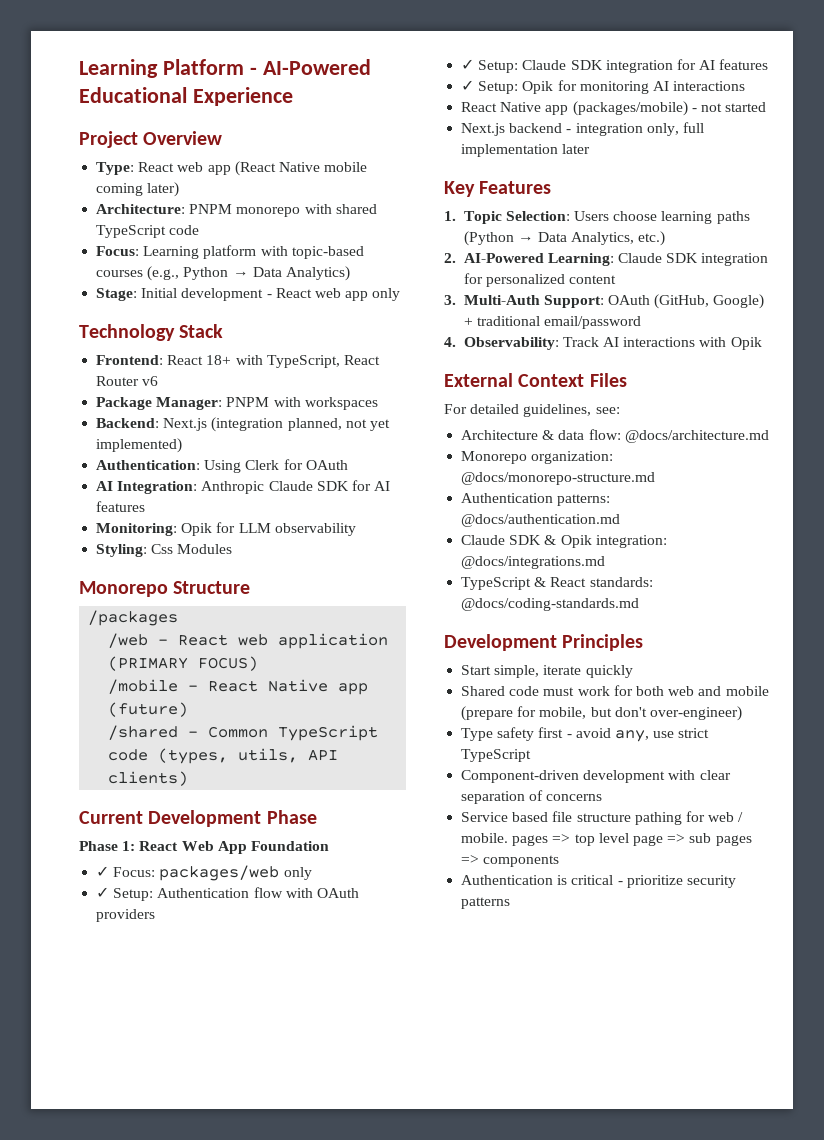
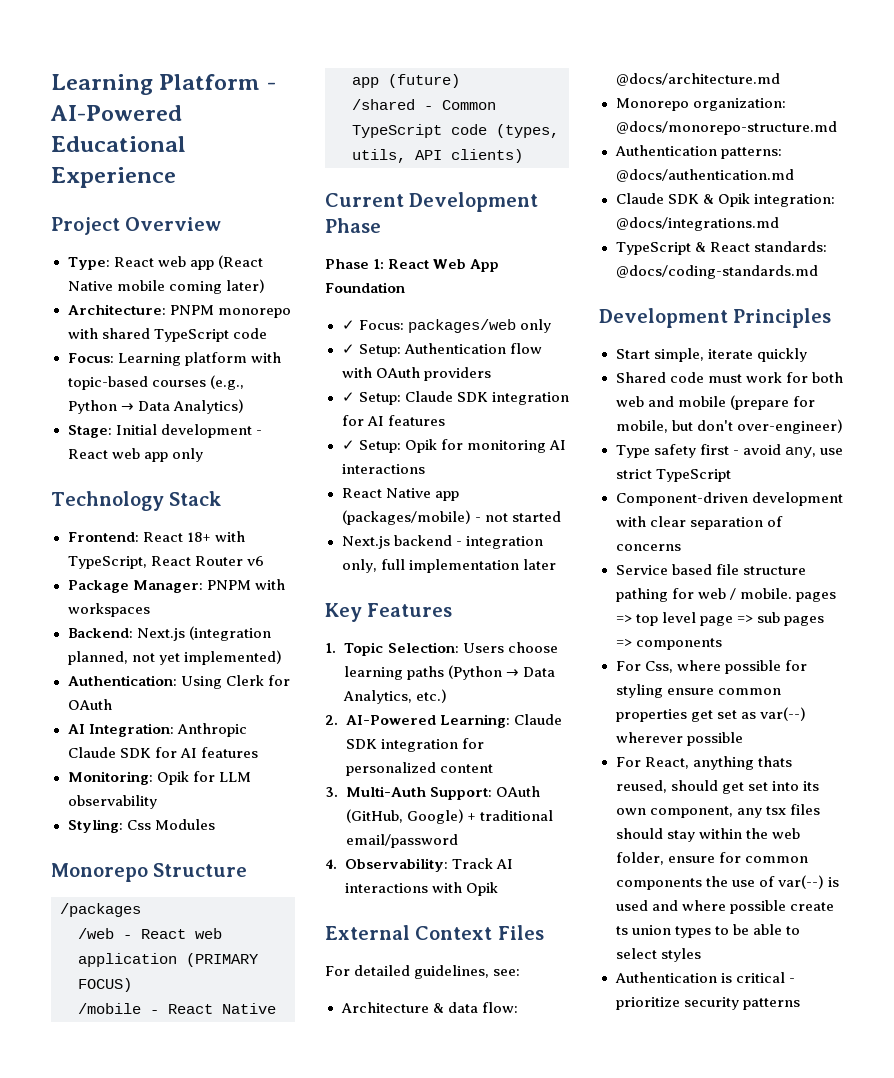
(560, 861) none -> [615,660,807,674] [615,684,781,698] [615,707,806,722] [615,732,743,746] [615,756,792,770] [615,780,819,794] [615,804,820,818] [615,828,800,842] [615,852,808,865] [615,875,839,890] [615,900,834,914] [615,924,800,938] [615,948,701,962] // For Css, where possible for styling ensure common properties get set as var(--) wherever possible // For React, anything thats reused, should get set into its own component, any tsx files should stay within the web folder, ensure for common components the use of var(--) is used and where possible create ts union types to be able to select styles

